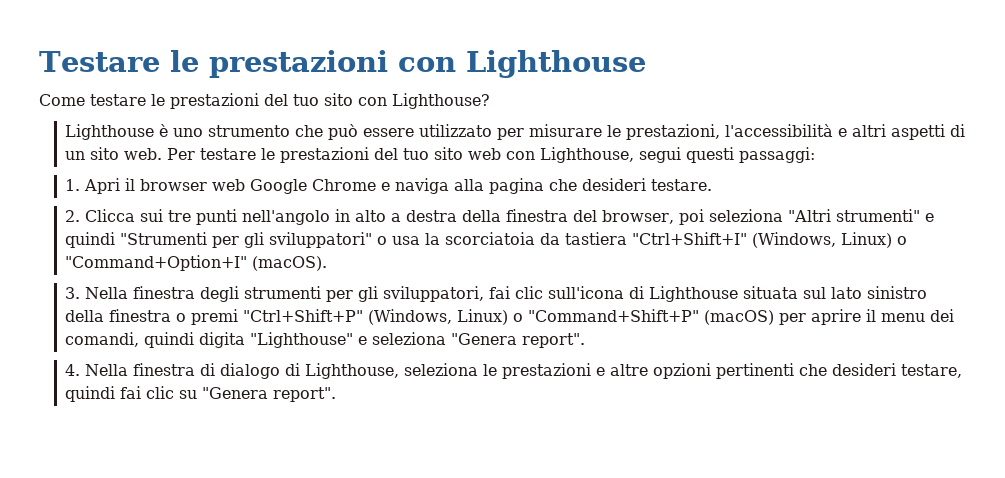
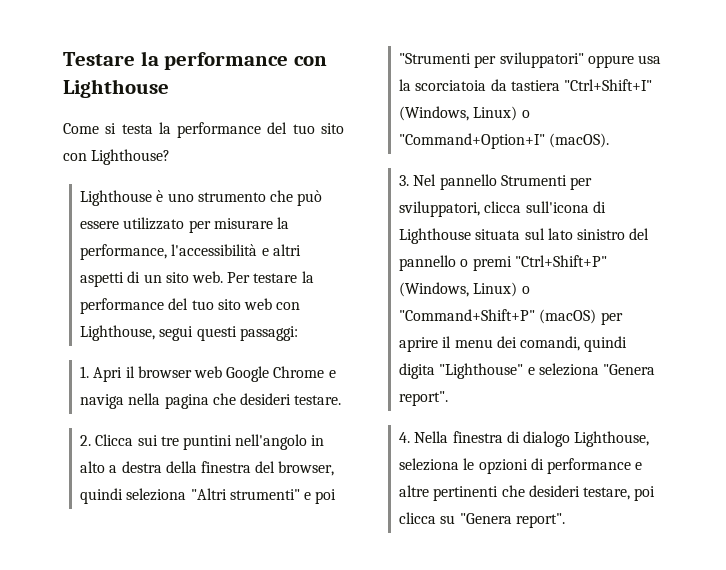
[169,50,388,78] le prestazioni -> [140,51,289,70] la performance
[90,93,259,109] testare le prestazioni -> [105,122,262,138] si testa la performance
[607,124,721,140] le prestazioni, -> [276,217,289,229] [80,244,168,260] la performance,
[261,147,370,163] le prestazioni -> [301,271,314,283] [80,298,165,314] la performance
[454,179,485,191] alla -> [128,393,161,405] nella
[196,209,238,225] punti -> [182,435,232,450] puntini
[679,209,705,225] poi -> [80,488,124,504] quindi
[65,232,116,248] quindi -> [315,489,337,504] poi
[244,232,388,248] gli sviluppatori" o -> [499,52,634,68] sviluppatori" oppure
[85,286,544,302] Nella finestra degli strumenti per gli sviluppatori, fai clic -> [413,174,592,190] [399,201,522,217] Nel pannello Strumenti per sviluppatori, clicca
[65,309,172,322] della finestra -> [629,228,650,240] [399,255,457,271] del pannello
[285,363,301,376] di -> (570, 439) none
[502,363,592,379] prestazioni -> [478,458,631,474] opzioni di performance
[653,363,712,379] opzioni -> (430, 491) none
[65,386,175,402] quindi fai clic -> [634,486,656,501] [399,512,437,524] poi clicca

